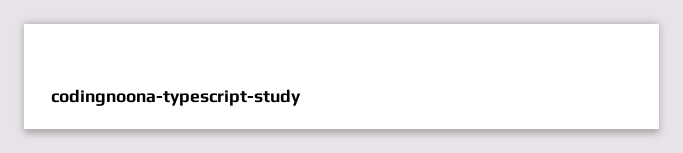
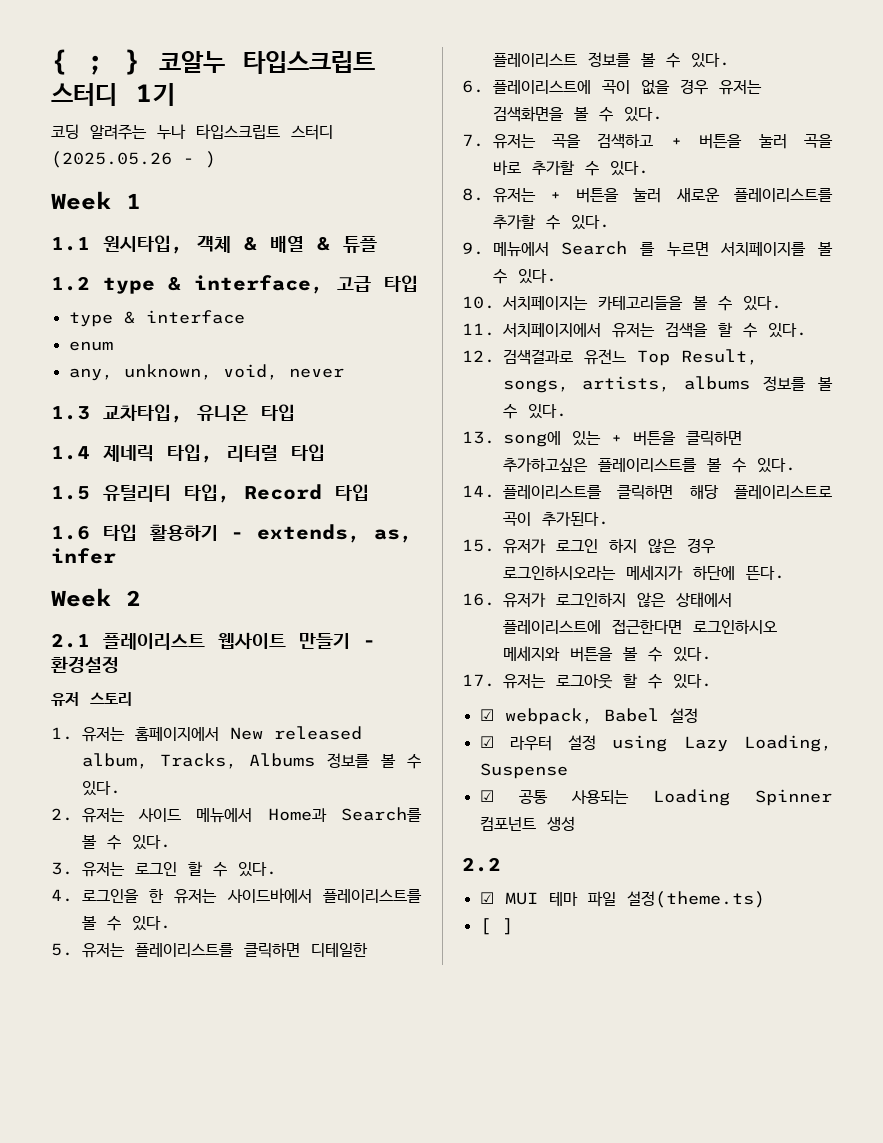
[51,89,301,106] codingnoona-typescript-study -> [51,49,375,75] [51,83,175,106] [51,124,333,140] [51,151,216,168] [51,191,141,210] [51,235,377,254] [51,275,418,294] [68,310,245,327] [68,341,113,351] [68,364,344,381] [51,404,295,423] [51,444,325,463] [51,484,369,503] [51,524,413,543] [51,548,116,564] [51,588,141,607] [51,632,376,650] [51,656,119,673] [51,692,132,706] [51,726,362,742] [81,753,421,769] [81,781,121,796] [51,807,423,823] [81,835,171,850] [51,861,277,877] [51,888,423,904] [81,916,171,931] [51,942,368,958] [492,52,730,68] [462,79,762,95] [492,106,663,122] [462,133,833,149] [492,160,649,176] [462,188,833,203] [492,214,610,230] [462,241,833,257] [492,269,557,284] [462,295,782,311] [462,322,807,338] [462,349,758,366] [503,376,833,393] [503,404,567,419] [462,430,742,447] [503,457,796,473] [462,484,832,500] [503,512,609,526] [462,538,715,554] [503,565,785,580] [462,592,732,608] [503,619,777,634] [503,646,712,662] [462,673,712,689] [479,708,698,725] [479,735,832,752] [479,763,568,779] [479,789,832,806] [479,816,575,831] [462,857,501,872] [479,891,765,908] [479,918,513,935] { ; } 코알누 타입스크립트 스터디 1기 // 코딩 알려주는 누나 타입스크립트 스터디 (2025.05.26 - ) // Week 1 // 1.1 원시타입, 객체 & 배열 & 튜플 // 1.2 type & interface, 고급 타입 // type & interface // enum // any, unknown, void, never // 1.3 교차타입, 유니온 타입 // 1.4 제네릭 타입, 리터럴 타입 // 1.5 유틸리티 타입, Record 타입 // 1.6 타입 활용하기 - extends, as, infer // Week 2 // 2.1 플레이리스트 웹사이트 만들기 - 환경설정 // 유저 스토리 // 1. 유저는 홈페이지에서 New released album, Tracks, Albums 정보를 볼 수 있다. // 2. 유저는 사이드 메뉴에서 Home과 Search를 볼 수 있다. // 3. 유저는 로그인 할 수 있다. // 4. 로그인을 한 유저는 사이드바에서 플레이리스트를 볼 수 있다. // 5. 유저는 플레이리스트를 클릭하면 디테일한 플레이리스트 정보를 볼 수 있다. // 6. 플레이리스트에 곡이 없을 경우 유저는 검색화면을 볼 수 있다. // 7. 유저는 곡을 검색하고 + 버튼을 눌러 곡을 바로 추가할 수 있다. // 8. 유저는 + 버튼을 눌러 새로운 플레이리스트를 추가할 수 있다. // 9. 메뉴에서 Search 를 누르면 서치페이지를 볼 수 있다. // 10. 서치페이지는 카테고리들을 볼 수 있다. // 11. 서치페이지에서 유저는 검색을 할 수 있다. // 12. 검색결과로 유전느 Top Result, songs, artists, albums 정보를 볼 수 있다. // 13. song에 있는 + 버튼을 클릭하면 추가하고싶은 플레이리스트를 볼 수 있다. // 14. 플레이리스트를 클릭하면 해당 플레이리스트로 곡이 추가된다. // 15. 유저가 로그인 하지 않은 경우 로그인하시오라는 메세지가 하단에 뜬다. // 16. 유저가 로그인하지 않은 상태에서 플레이리스트에 접근한다면 로그인하시오 메세지와 버튼을 볼 수 있다. // 17. 유저는 로그아웃 할 수 있다. // ☑ webpack, Babel 설정 // ☑ 라우터 설정 using Lazy Loading, Suspense // ☑ 공통 사용되는 Loading Spinner 컴포넌트 생성 // 2.2 // ☑ MUI 테마 파일 설정(theme.ts) // [ ]

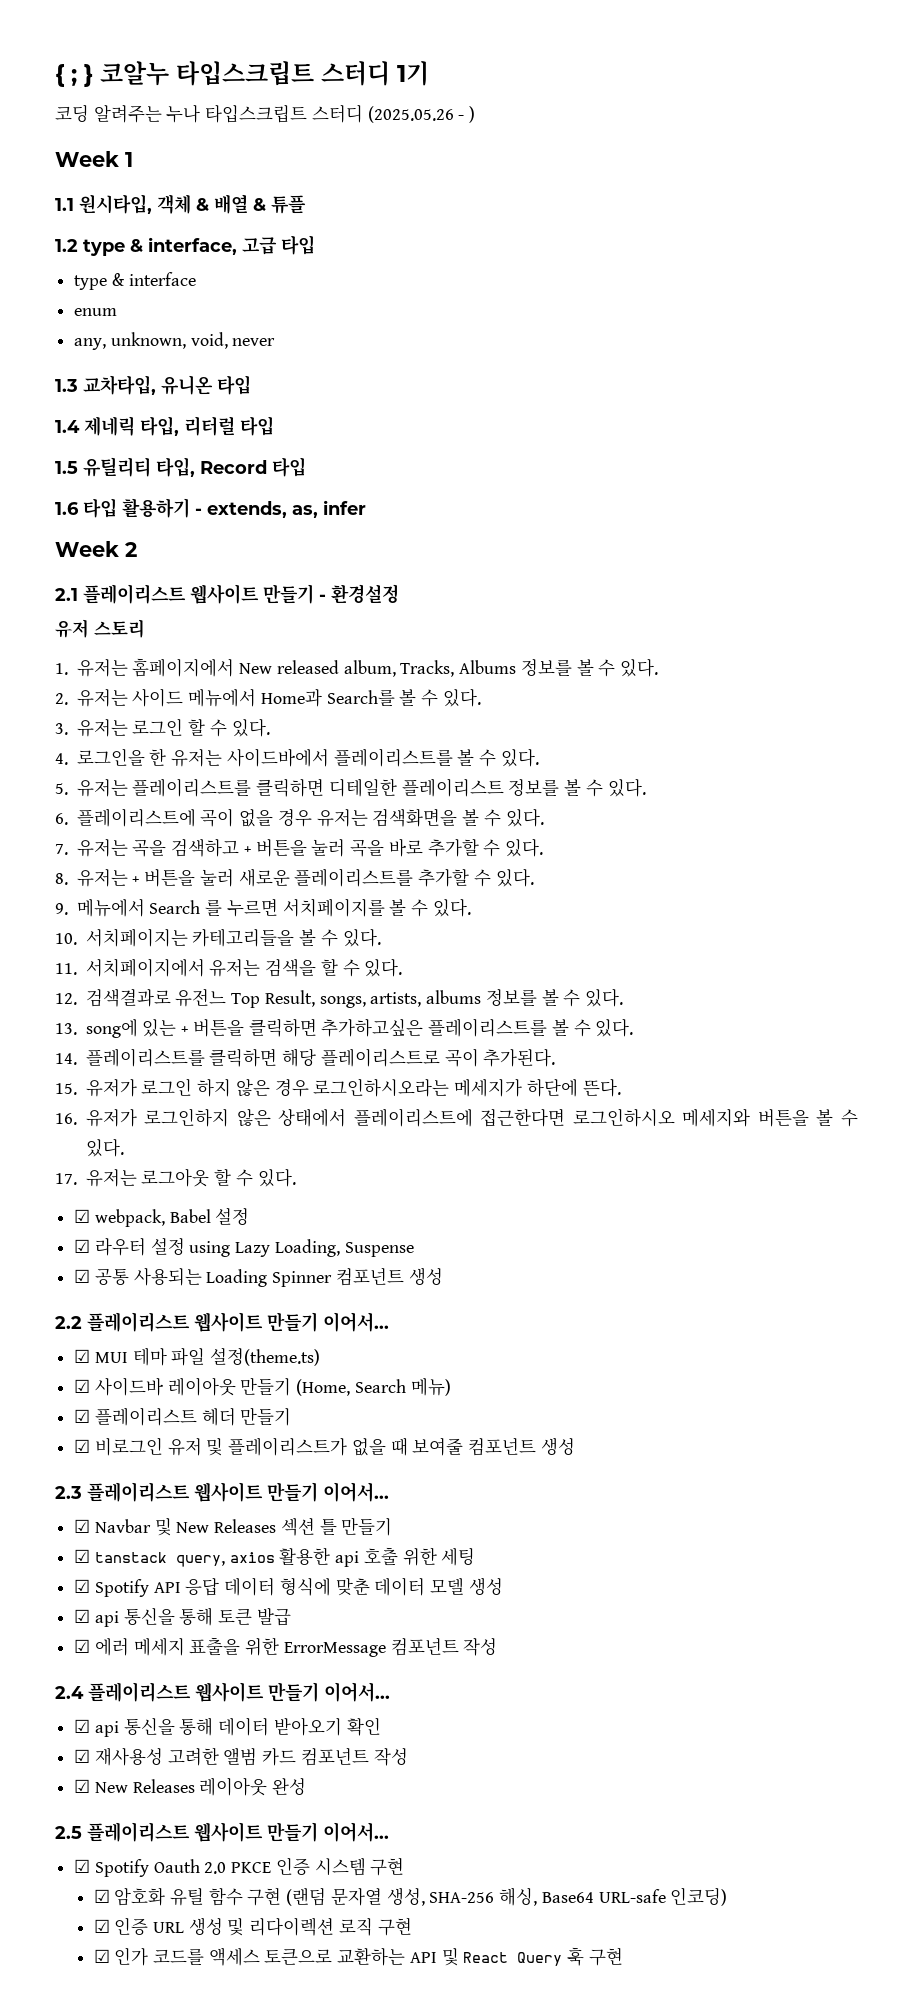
(501, 864) none -> [87,1312,389,1332] 플레이리스트 웹사이트 만들기 이어서...
[479,918,513,935] [ ] -> [74,1377,451,1396] [74,1407,292,1426] [74,1437,575,1456] [55,1482,389,1502] [74,1517,393,1536] [74,1547,476,1567] [74,1577,503,1597] [74,1607,291,1627] [74,1637,498,1657] [55,1682,390,1702] [74,1717,381,1737] [74,1747,408,1766] [74,1777,307,1796] [55,1822,389,1842] [74,1857,405,1877] [93,1887,728,1906] [93,1917,412,1936] [93,1947,623,1966] ☑ 사이드바 레이아웃 만들기 (Home, Search 메뉴) // ☑ 플레이리스트 헤더 만들기 // ☑ 비로그인 유저 및 플레이리스트가 없을 때 보여줄 컴포넌트 생성 // 2.3 플레이리스트 웹사이트 만들기 이어서... // ☑ Navbar 및 New Releases 섹션 틀 만들기 // ☑ tanstack query, axios 활용한 api 호출 위한 세팅 // ☑ Spotify API 응답 데이터 형식에 맞춘 데이터 모델 생성 // ☑ api 통신을 통해 토큰 발급 // ☑ 에러 메세지 표출을 위한 ErrorMessage 컴포넌트 작성 // 2.4 플레이리스트 웹사이트 만들기 이어서... // ☑ api 통신을 통해 데이터 받아오기 확인 // ☑ 재사용성 고려한 앨범 카드 컴포넌트 작성 // ☑ New Releases 레이아웃 완성 // 2.5 플레이리스트 웹사이트 만들기 이어서... // ☑ Spotify Oauth 2.0 PKCE 인증 시스템 구현 // ☑ 암호화 유틸 함수 구현 (랜덤 문자열 생성, SHA-256 해싱, Base64 URL-safe 인코딩) // ☑ 인증 URL 생성 및 리다이렉션 로직 구현 // ☑ 인가 코드를 액세스 토큰으로 교환하는 API 및 React Query 훅 구현

